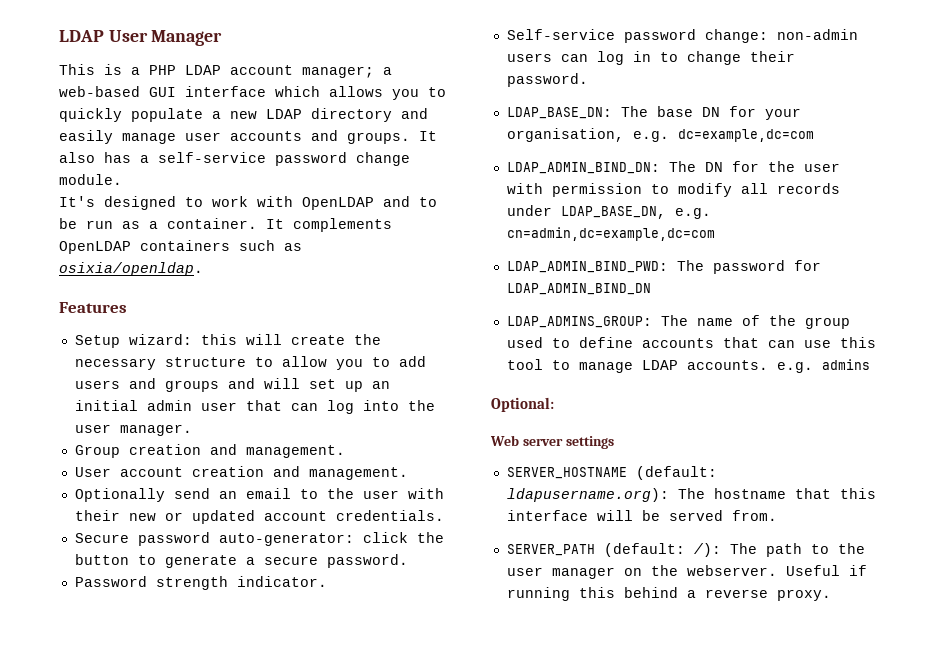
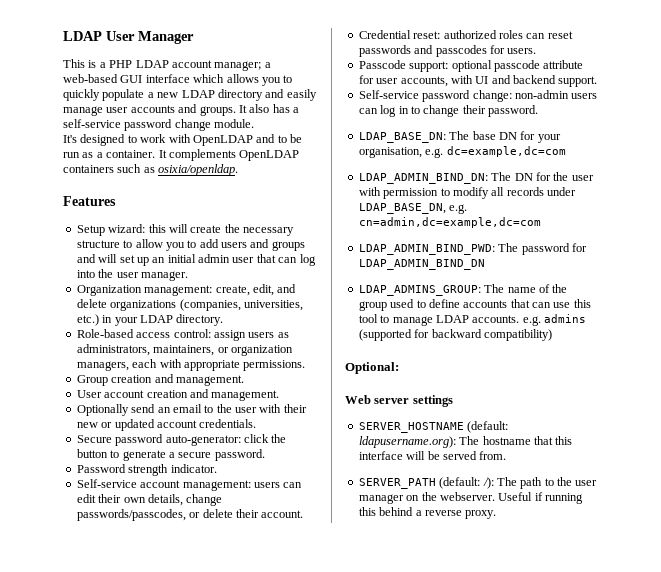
(192, 430) none -> [76,284,297,296] [76,299,303,311] [76,314,224,326] [76,329,289,341] [76,344,293,356] [76,359,306,371] // Organization management: create, edit, and delete organizations (companies, universities, etc.) in your LDAP directory. // Role-based access control: assign users as administrators, maintainers, or organization managers, each with appropriate permissions.
(327, 581) none -> [76,479,303,491] [76,494,223,506] [76,509,304,521] [358,30,573,39] [358,45,537,57] [358,60,584,72] [358,75,598,87] // Self-service account management: users can edit their own details, change passwords/passcodes, or delete their account. // Credential reset: authorized roles can reset passwords and passcodes for users. // Passcode support: optional passcode attribute for user accounts, with UI and backend support.
(870, 364) none -> [358,329,552,341] (supported for backward compatibility)

